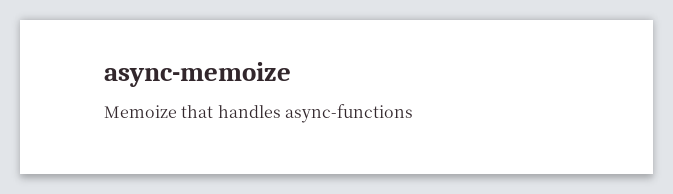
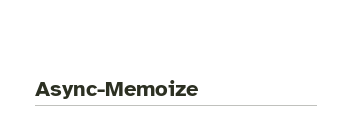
[104,62,291,87] [104,104,413,123] async-memoize // Memoize that handles async-functions -> [35,80,199,99] Async-Memoize

